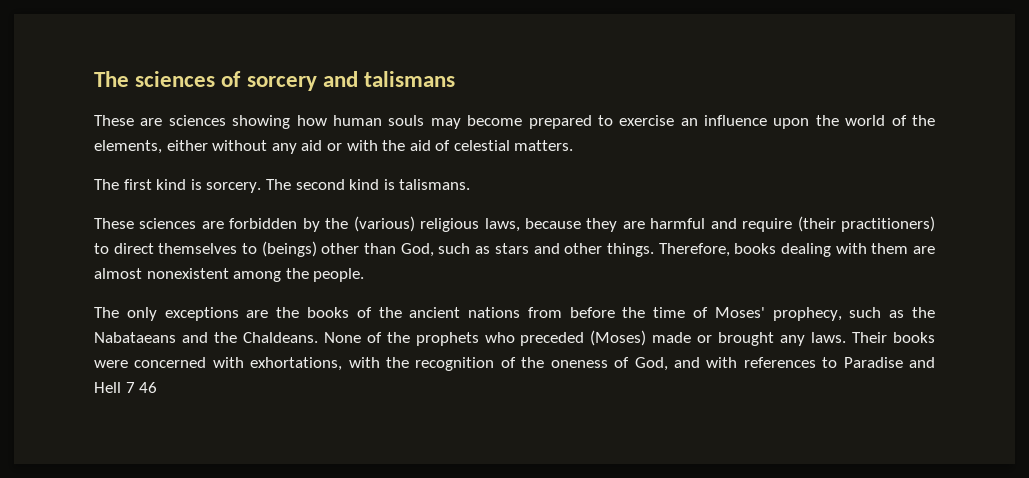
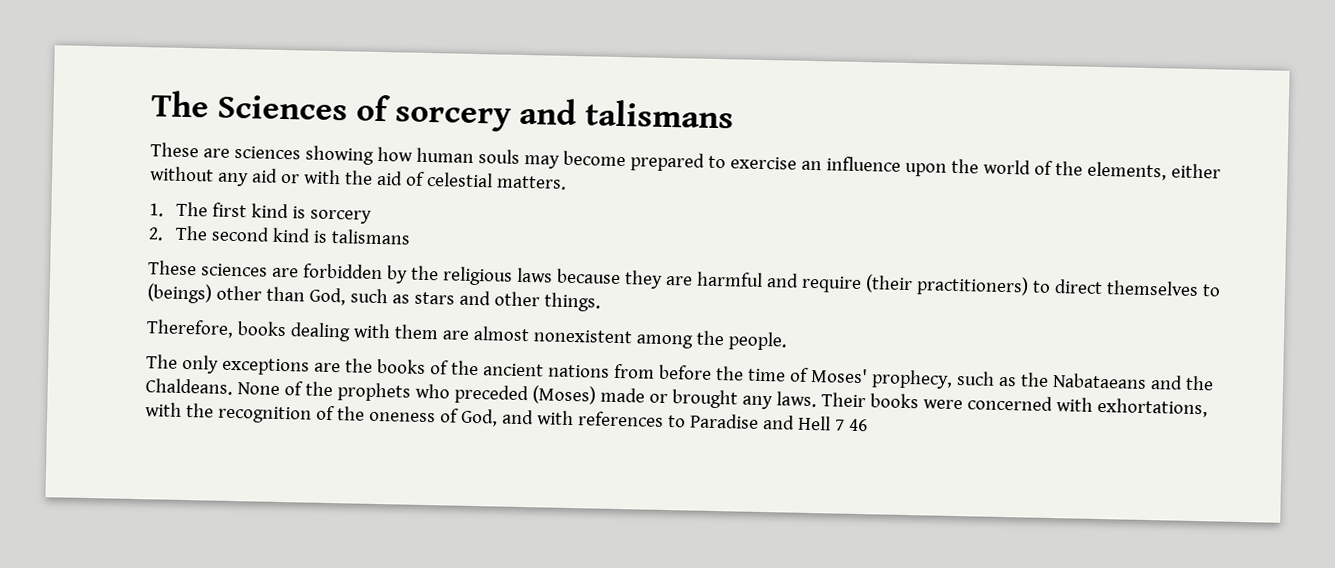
[94,71,216,87] The sciences -> [151,90,349,121] The Sciences
(574, 145) none -> [149,203,164,217] 1.
[206,182,262,193] sorcery. -> [310,209,373,224] [148,227,164,241] sorcery // 2.
[399,179,471,190] talismans. -> [331,229,412,245] talismans
[353,216,520,232] (various) religious laws, -> [441,266,553,286] religious laws
(654, 250) none -> (601, 302) //

